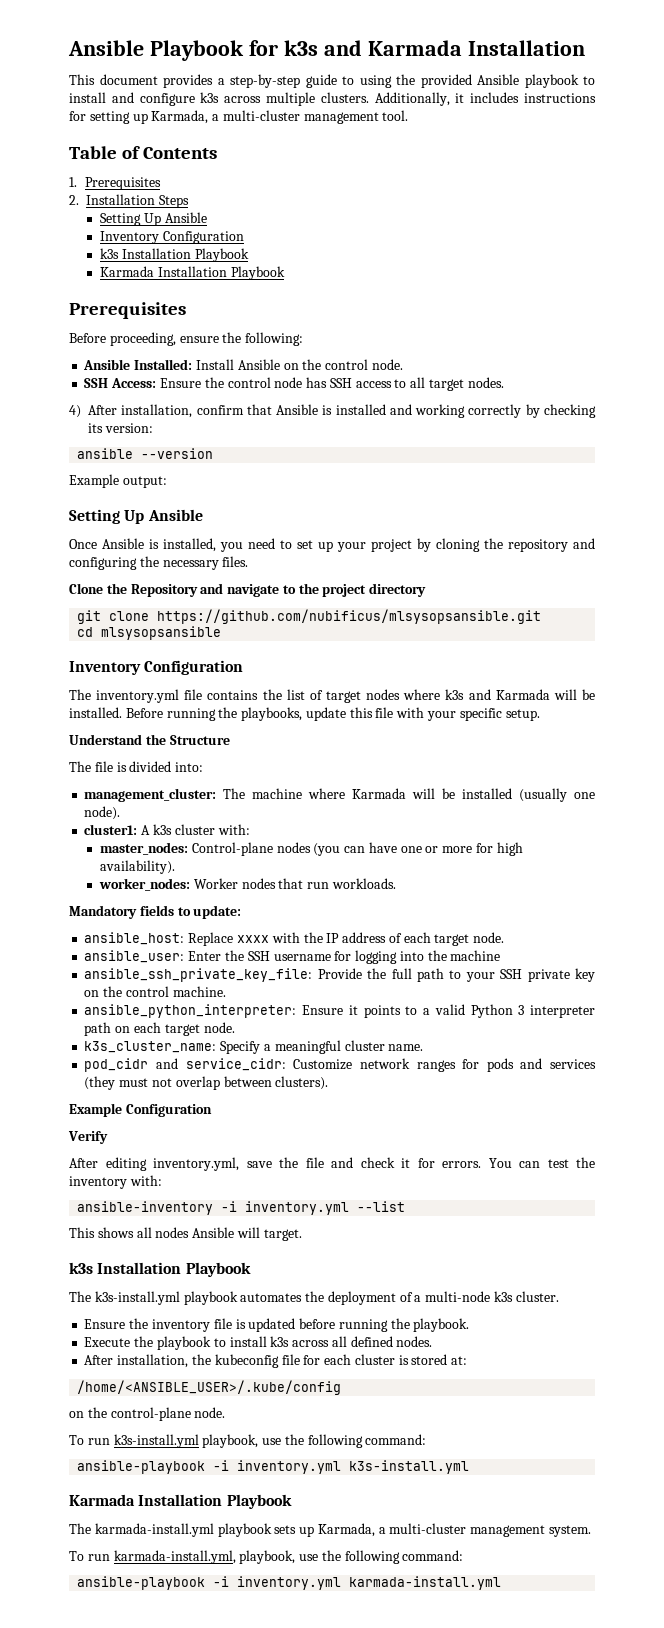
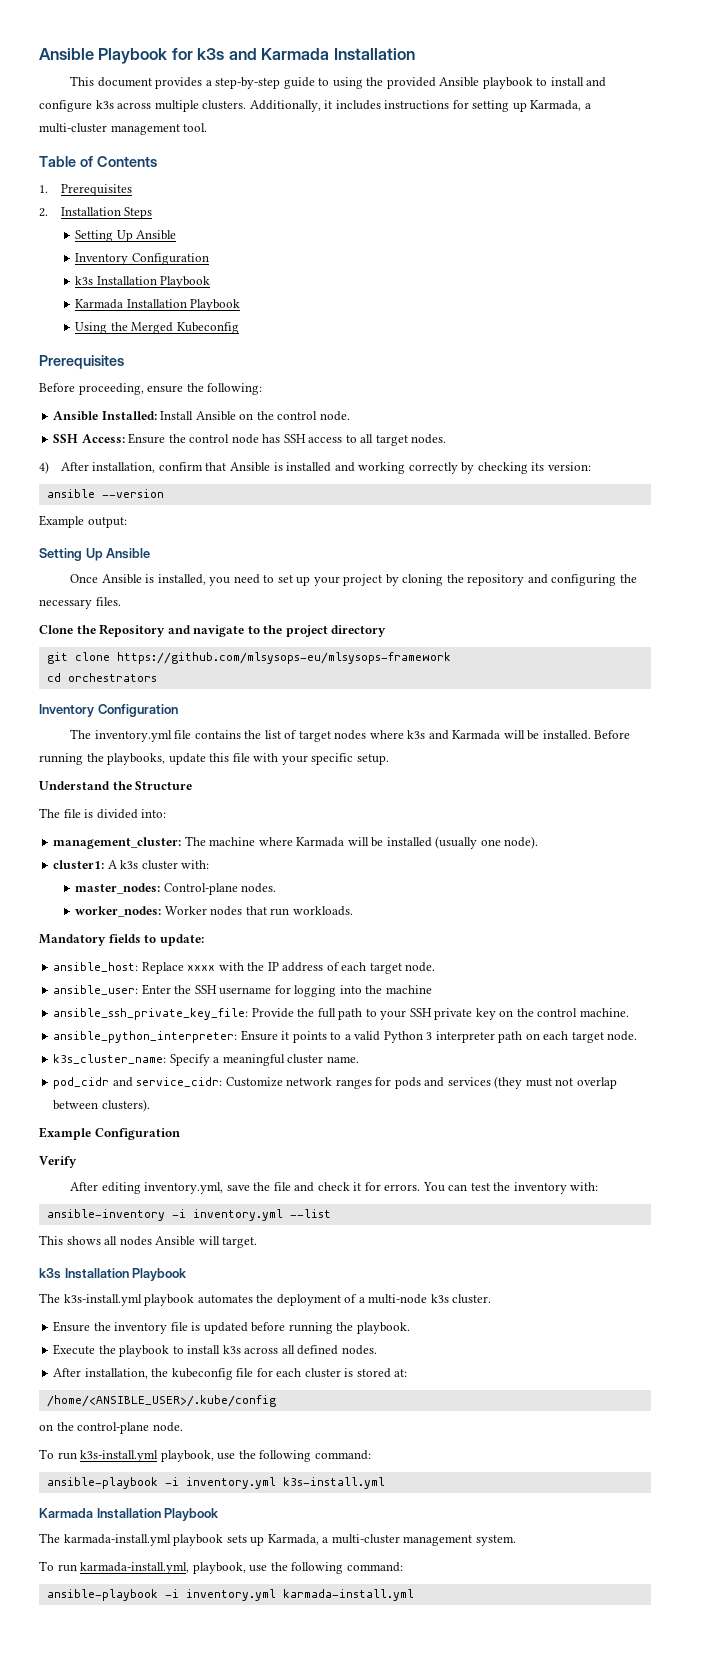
(285, 273) none -> [75,322,239,334] // Using the Merged Kubeconfig
[157,609,542,624] https://github.com/nubificus/mlsysopsansible.git -> [116,652,451,664] https://github.com/mlsysops-eu/mlsysops-framework
[101,626,222,640] mlsysopsansible -> [67,673,157,682] orchestrators
[276,842,523,856] [99,860,175,874] nodes (you can have one or more for high availability). -> [241,883,277,893] nodes.

